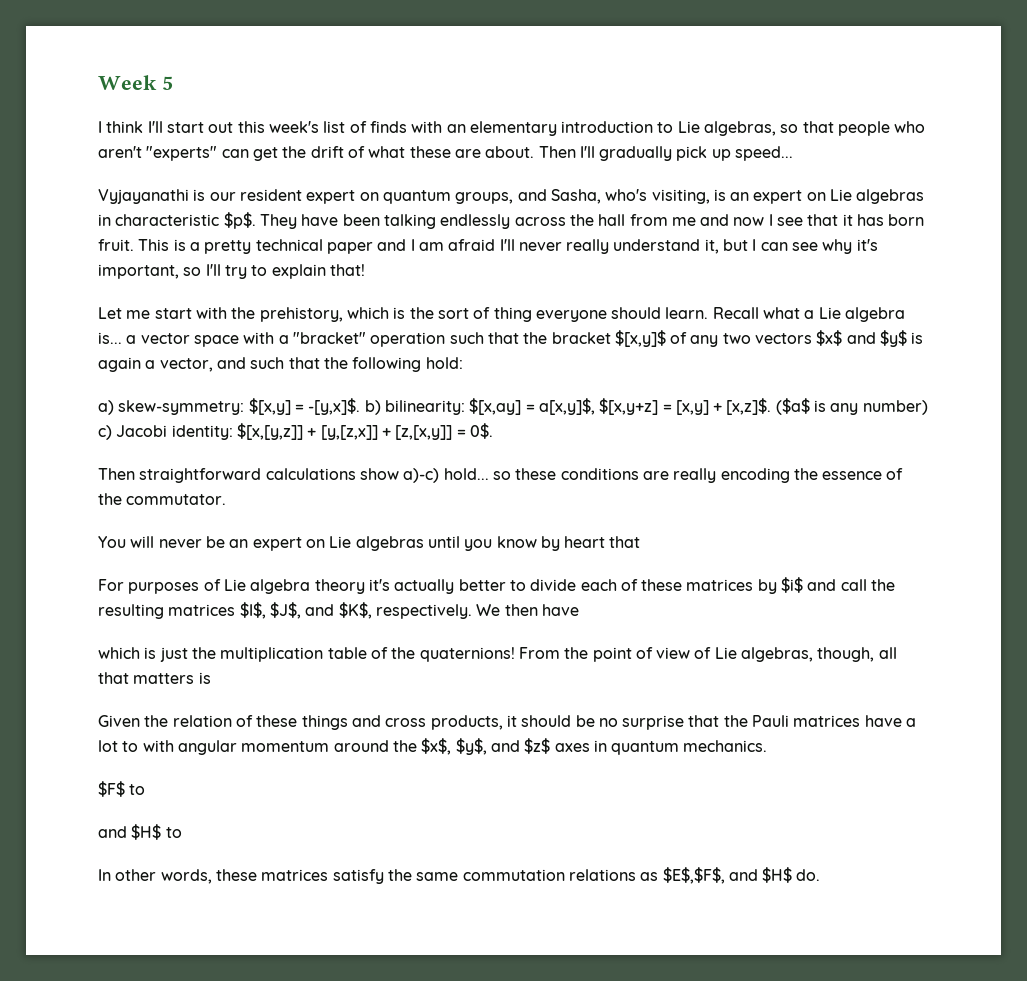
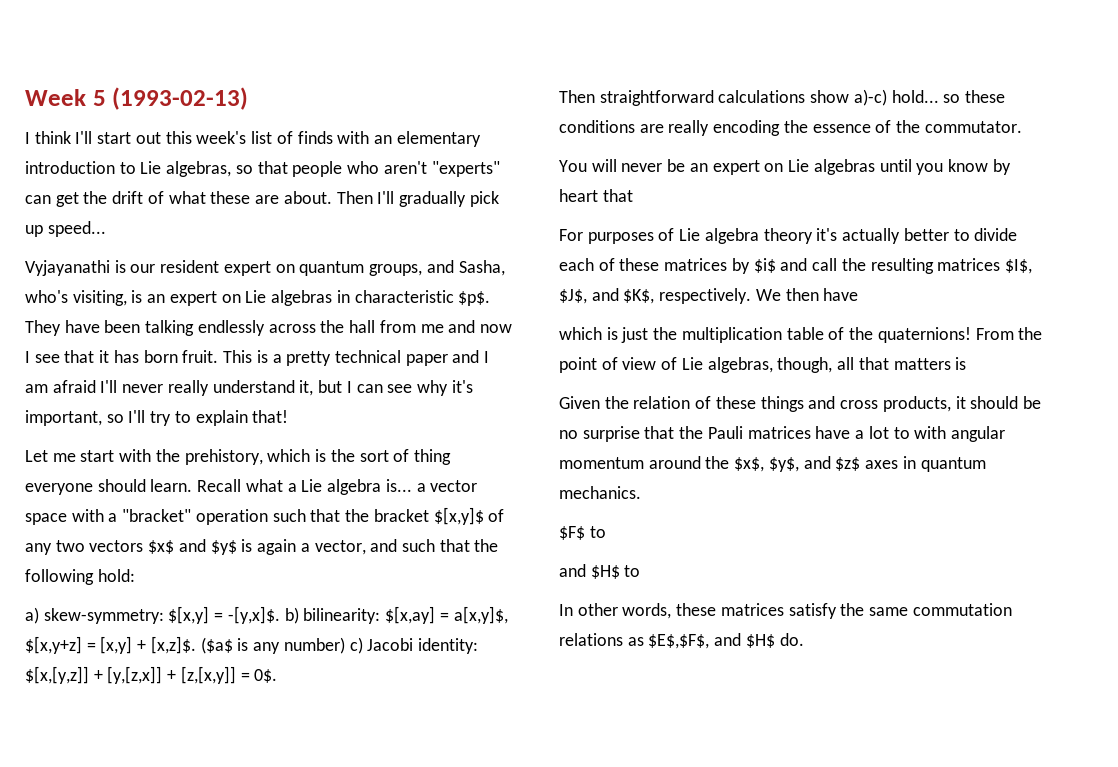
(173, 83) none -> [112,87,249,110] (1993-02-13)

